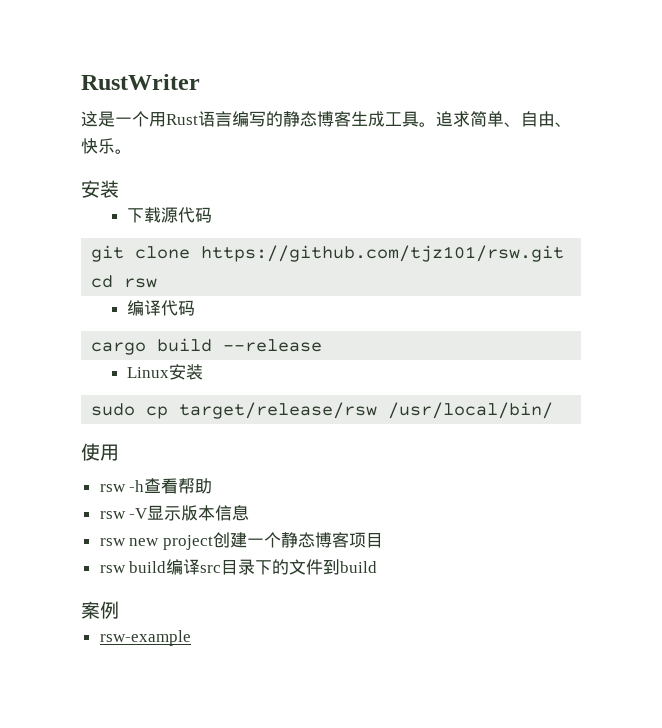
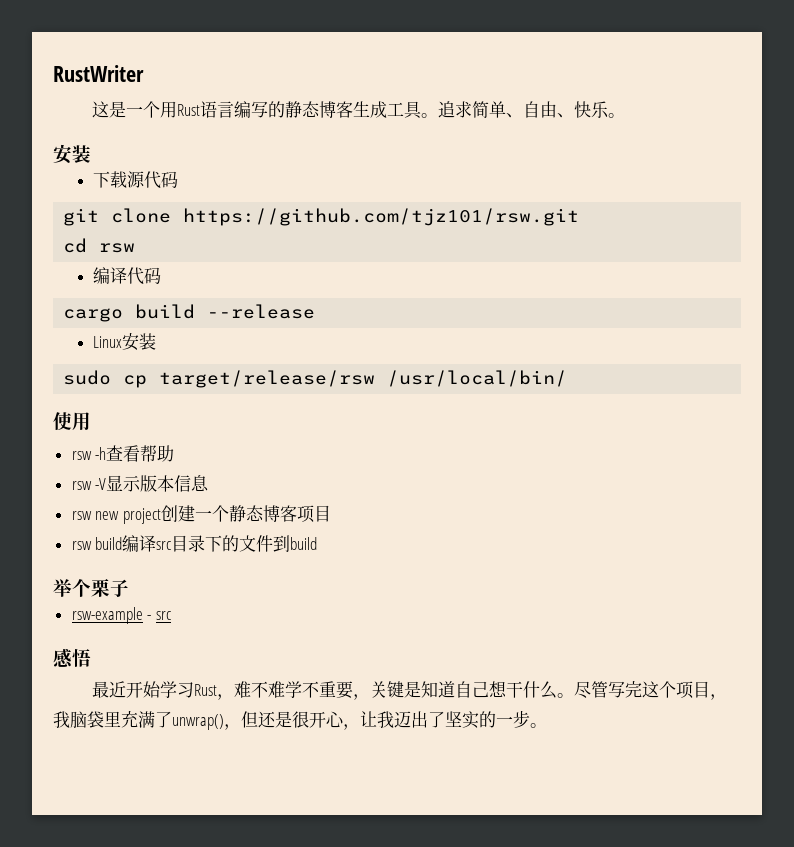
[81,601,119,619] 案例 -> [53,578,129,597] 举个栗子
(191, 638) none -> [147,611,171,620] [53,648,91,668] [92,681,728,700] [53,710,547,730] - src // 感悟 // 最近开始学习Rust，难不难学不重要，关键是知道自己想干什么。尽管写完这个项目，我脑袋里充满了unwrap()，但还是很开心，让我迈出了坚实的一步。

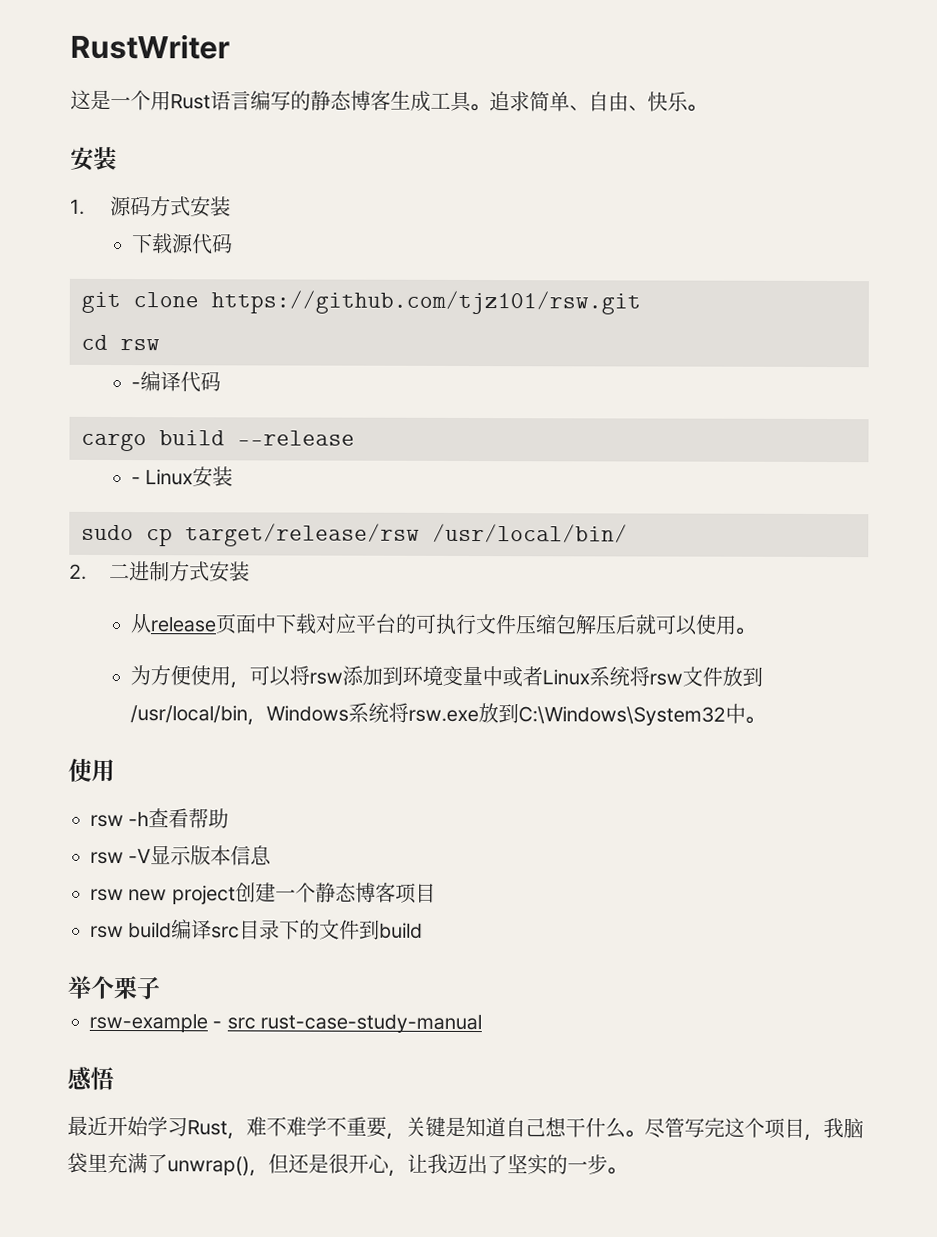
(91, 154) none -> [70,195,231,218] // 1.源码方式安装
(136, 248) none -> [130,382,141,390] -
(316, 311) none -> [130,477,141,485] -
(568, 378) none -> [69,561,250,583] [129,613,755,636] [129,665,763,689] [129,702,765,726] // 2.二进制方式安装 // 从release页面中下载对应平台的可执行文件压缩包解压后就可以使用。 // 为方便使用，可以将rsw添加到环境变量中或者Linux系统将rsw文件放到/usr/local/bin，Windows系统将rsw.exe放到C:\Windows\System32中。
(171, 615) none -> [260,1013,483,1034] rust-case-study-manual

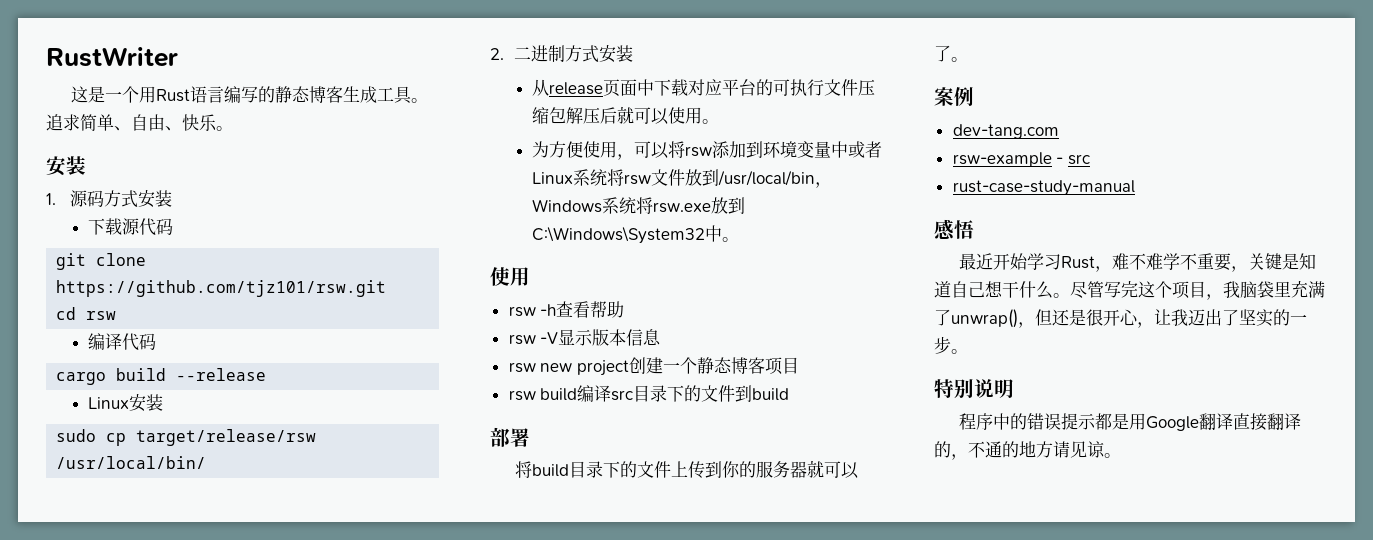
[130,382,141,390] - -> (117, 315) none
[130,477,141,485] - -> (267, 374) none
[67,975,161,1000] 举个栗子 -> [490,427,530,447] [515,460,860,479] [934,45,968,62] [934,87,974,106] [952,124,1059,139] 部署 // 将build目录下的文件上传到你的服务器就可以了。 // 案例 // dev-tang.com
(256, 1023) none -> (1090, 159) //
(627, 1171) none -> [934,379,1014,399] [959,413,1302,431] [934,441,1121,460] // 特别说明 // 程序中的错误提示都是用Google翻译直接翻译的，不通的地方请见谅。

